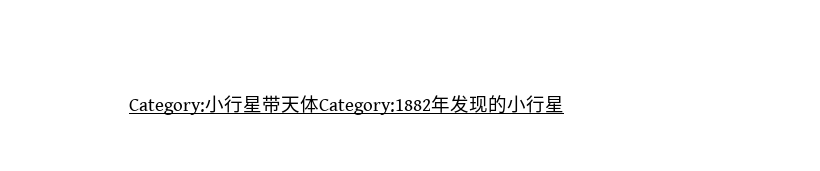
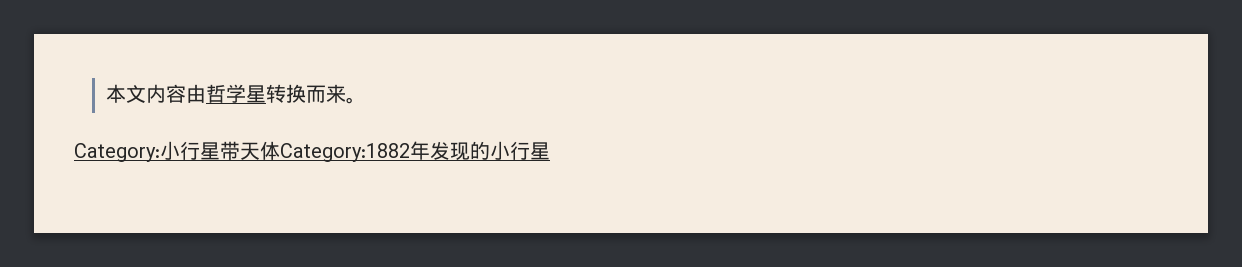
(129, 107) none -> [106,84,367,104] 本文内容由哲学星转换而来。 //

